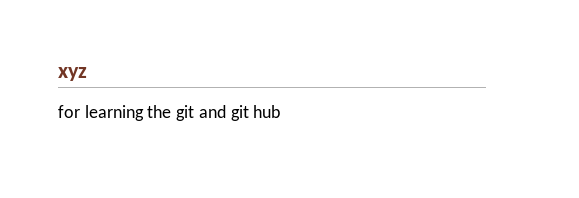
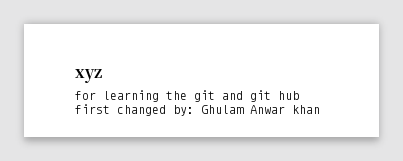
(281, 111) none -> [75,104,320,116] // first changed by: Ghulam Anwar khan

